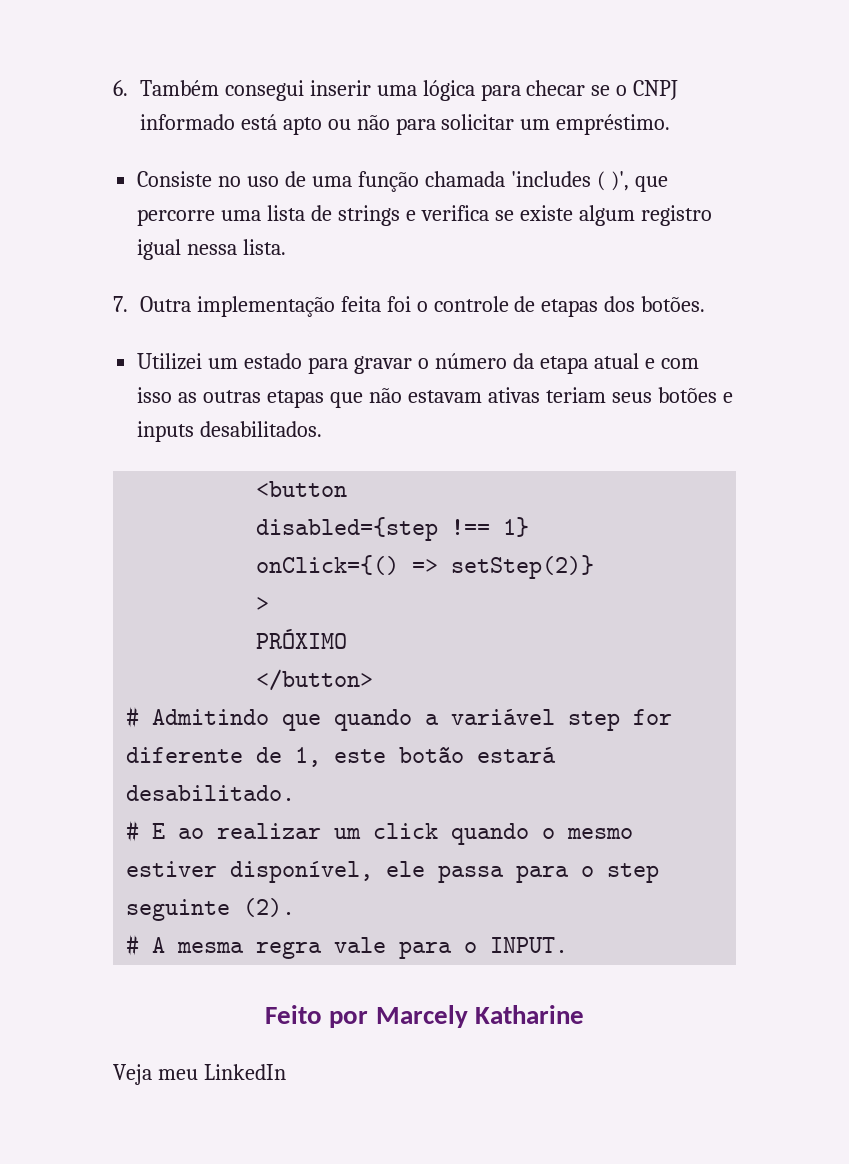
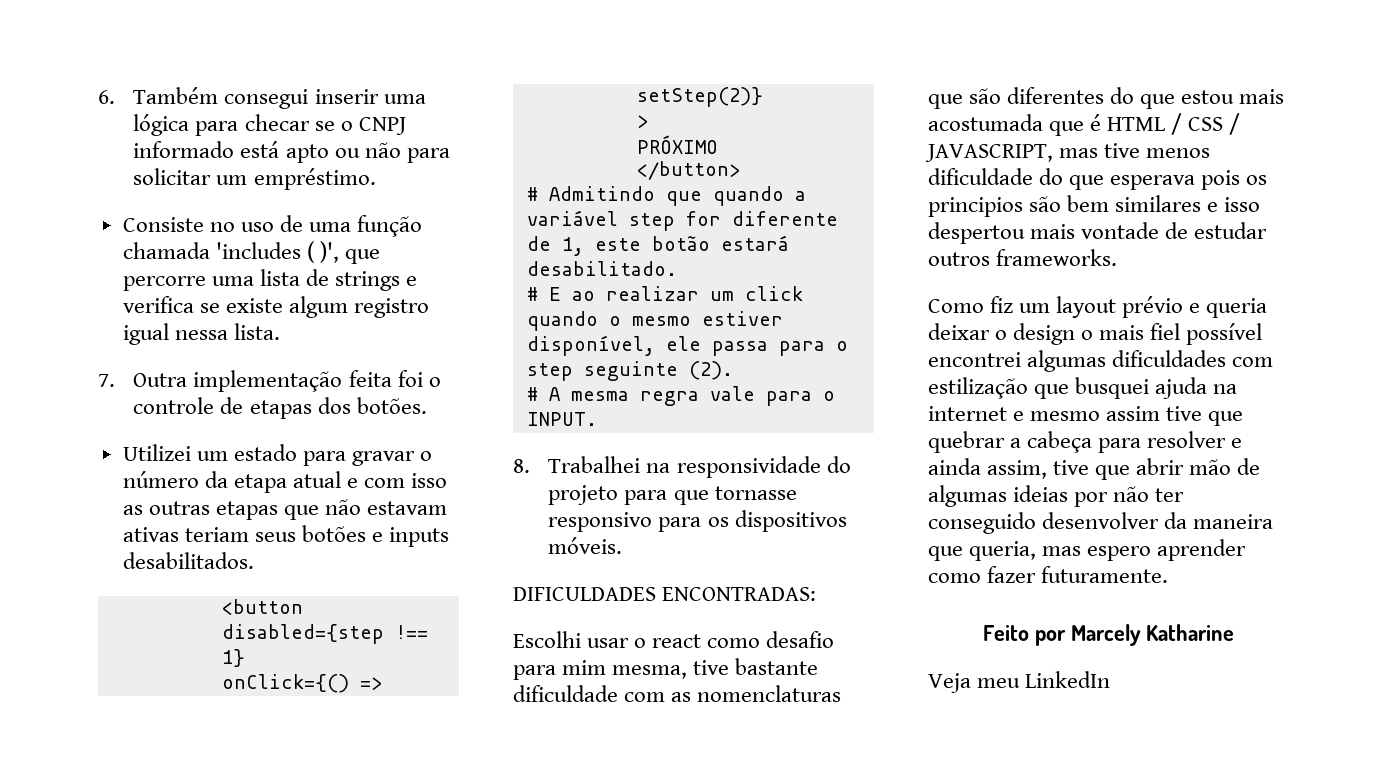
(569, 945) none -> [513,456,851,478] [548,485,797,505] [548,510,847,532] [548,537,623,554] [513,587,817,601] [513,631,835,648] [513,658,819,680] [513,685,842,702] [928,87,1285,109] [928,113,1241,136] [925,143,1211,162] [928,168,1268,190] [928,195,1261,217] [928,222,1268,244] [928,249,1118,266] [928,296,1268,318] [928,323,1263,345] [928,350,1274,372] [928,377,1238,399] [928,406,1244,426] [928,431,1243,453] [928,458,1261,480] [928,485,1185,507] [928,512,1274,534] [928,539,1247,561] [928,566,1169,583] // 8. Trabalhei na responsividade do projeto para que tornasse responsivo para os dispositivos móveis. // DIFICULDADES ENCONTRADAS: // Escolhi usar o react como desafio para mim mesma, tive bastante dificuldade com as nomenclaturas que são diferentes do que estou mais acostumada que é HTML / CSS / JAVASCRIPT, mas tive menos dificuldade do que esperava pois os principios são bem similares e isso despertou mais vontade de estudar outros frameworks. // Como fiz um layout prévio e queria deixar o design o mais fiel possível encontrei algumas dificuldades com estilização que busquei ajuda na internet e mesmo assim tive que quebrar a cabeça para resolver e ainda assim, tive que abrir mão de algumas ideias por não ter conseguido desenvolver da maneira que queria, mas espero aprender como fazer futuramente.

